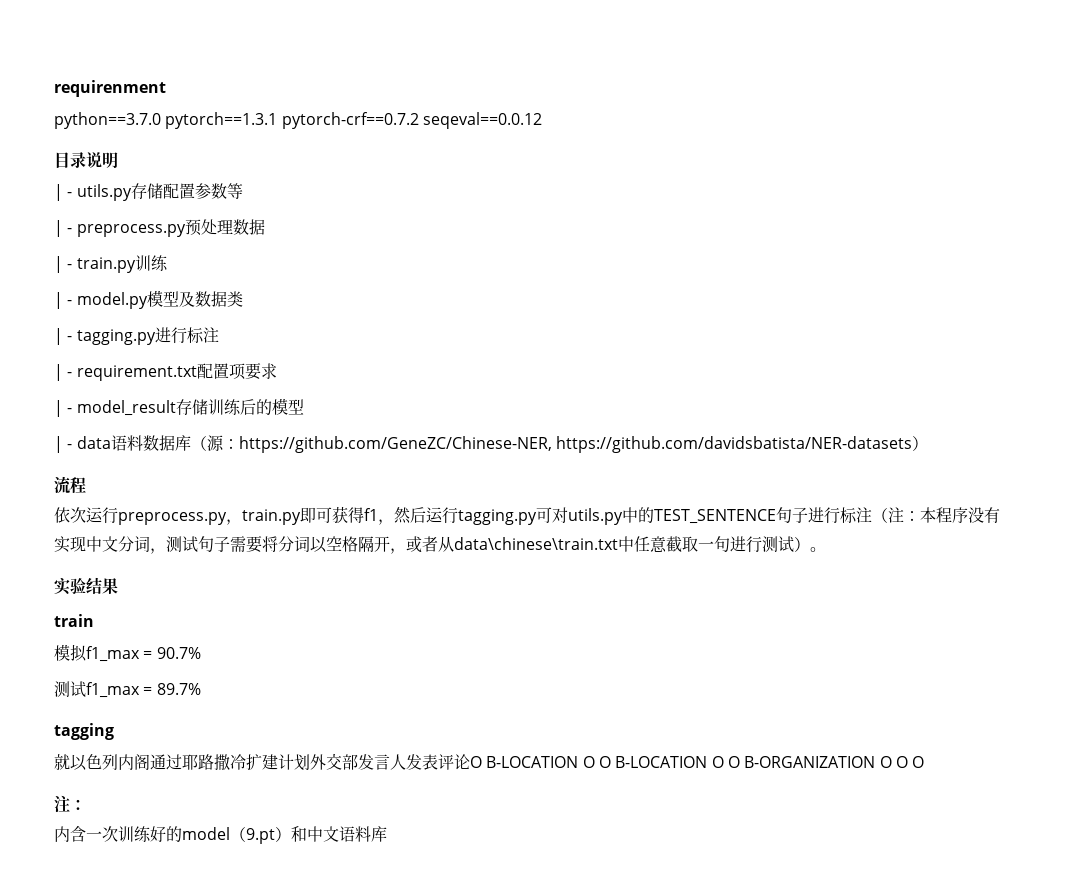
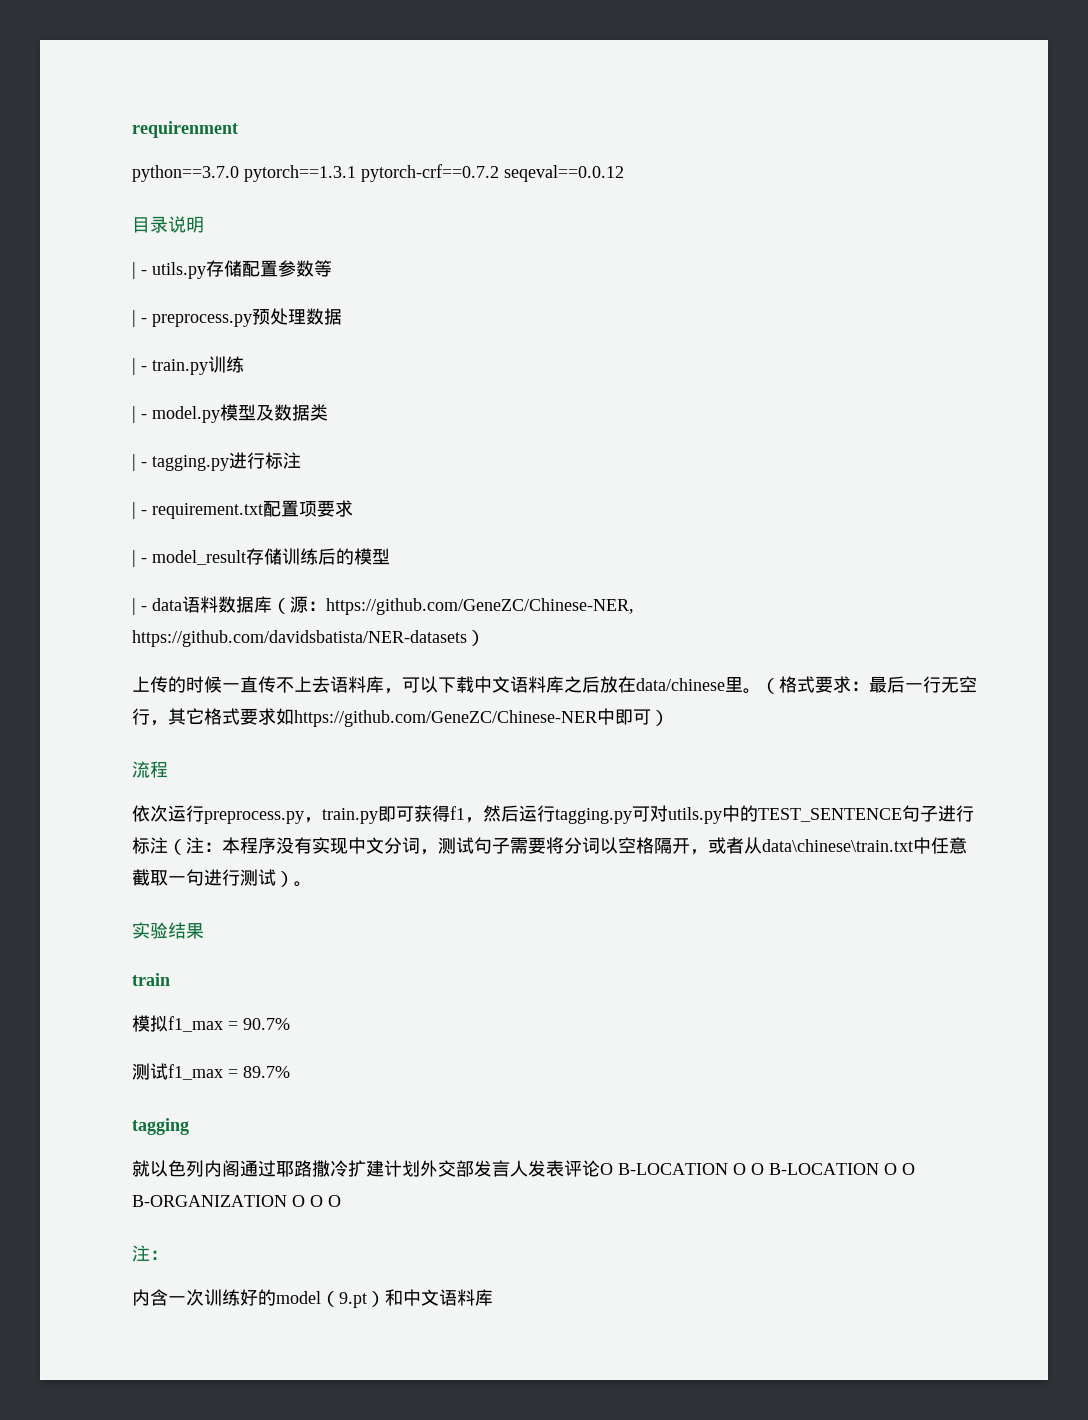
(928, 443) none -> [132,676,977,694] [132,708,669,727] // 上传的时候一直传不上去语料库，可以下载中文语料库之后放在data/chinese里。（格式要求：最后一行无空行，其它格式要求如https://github.com/GeneZC/Chinese-NER中即可）

